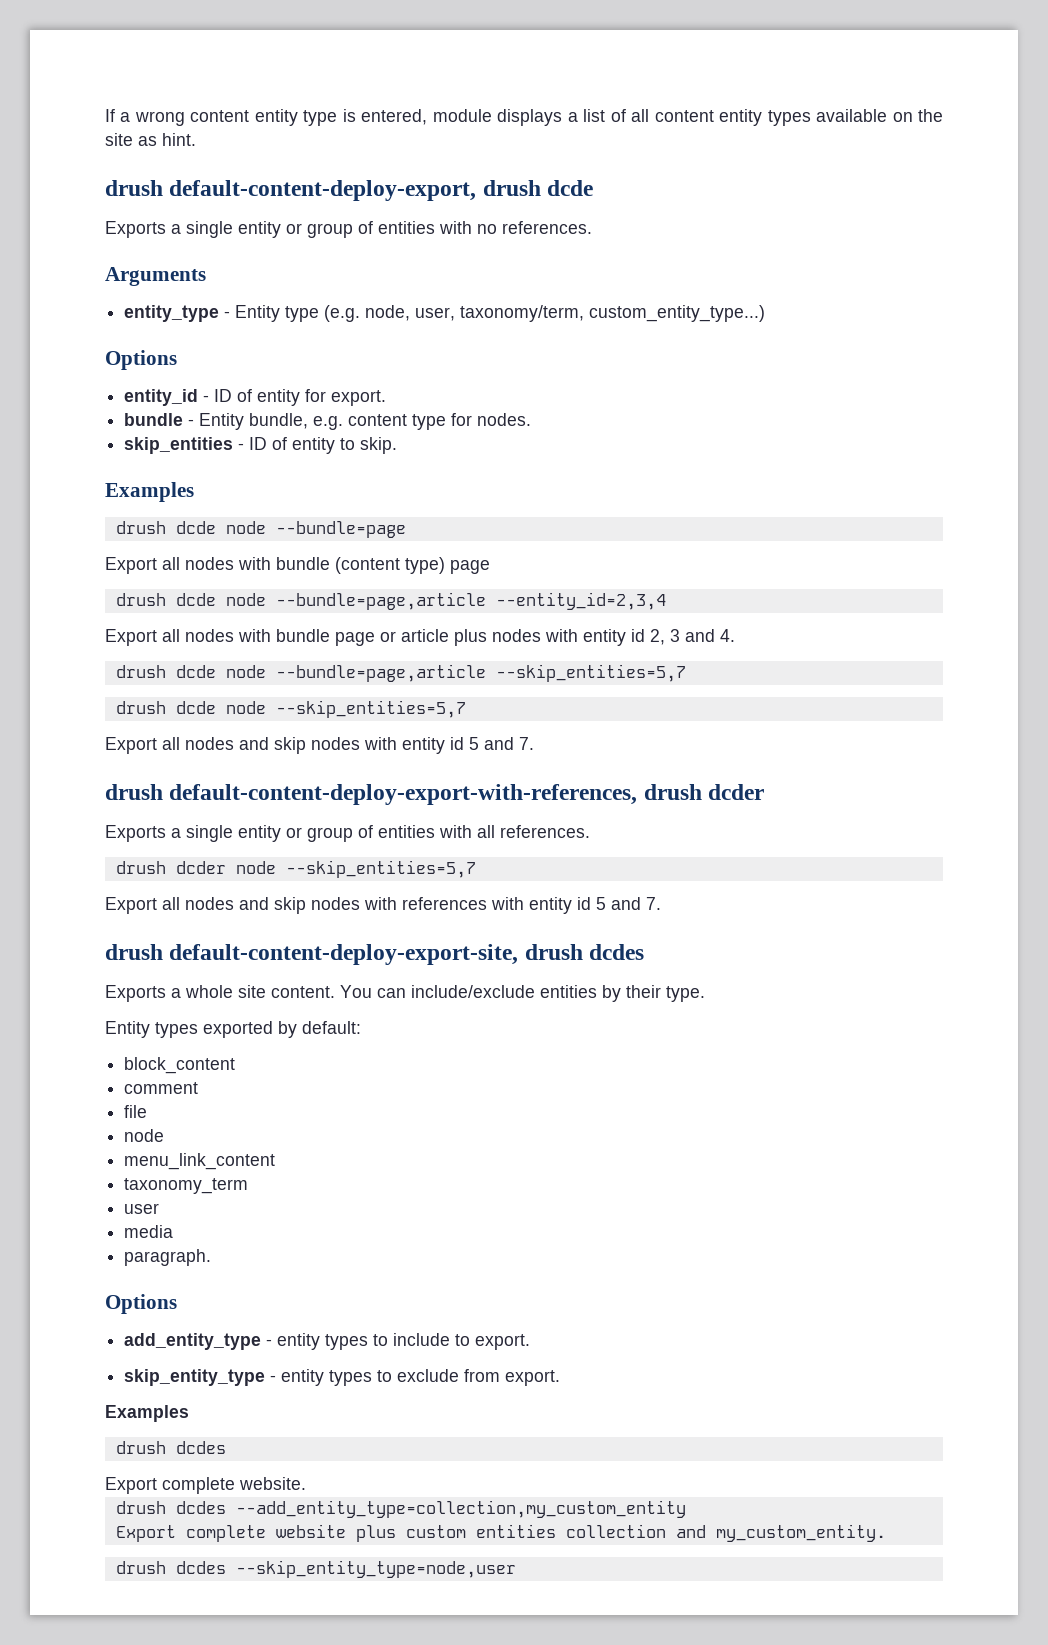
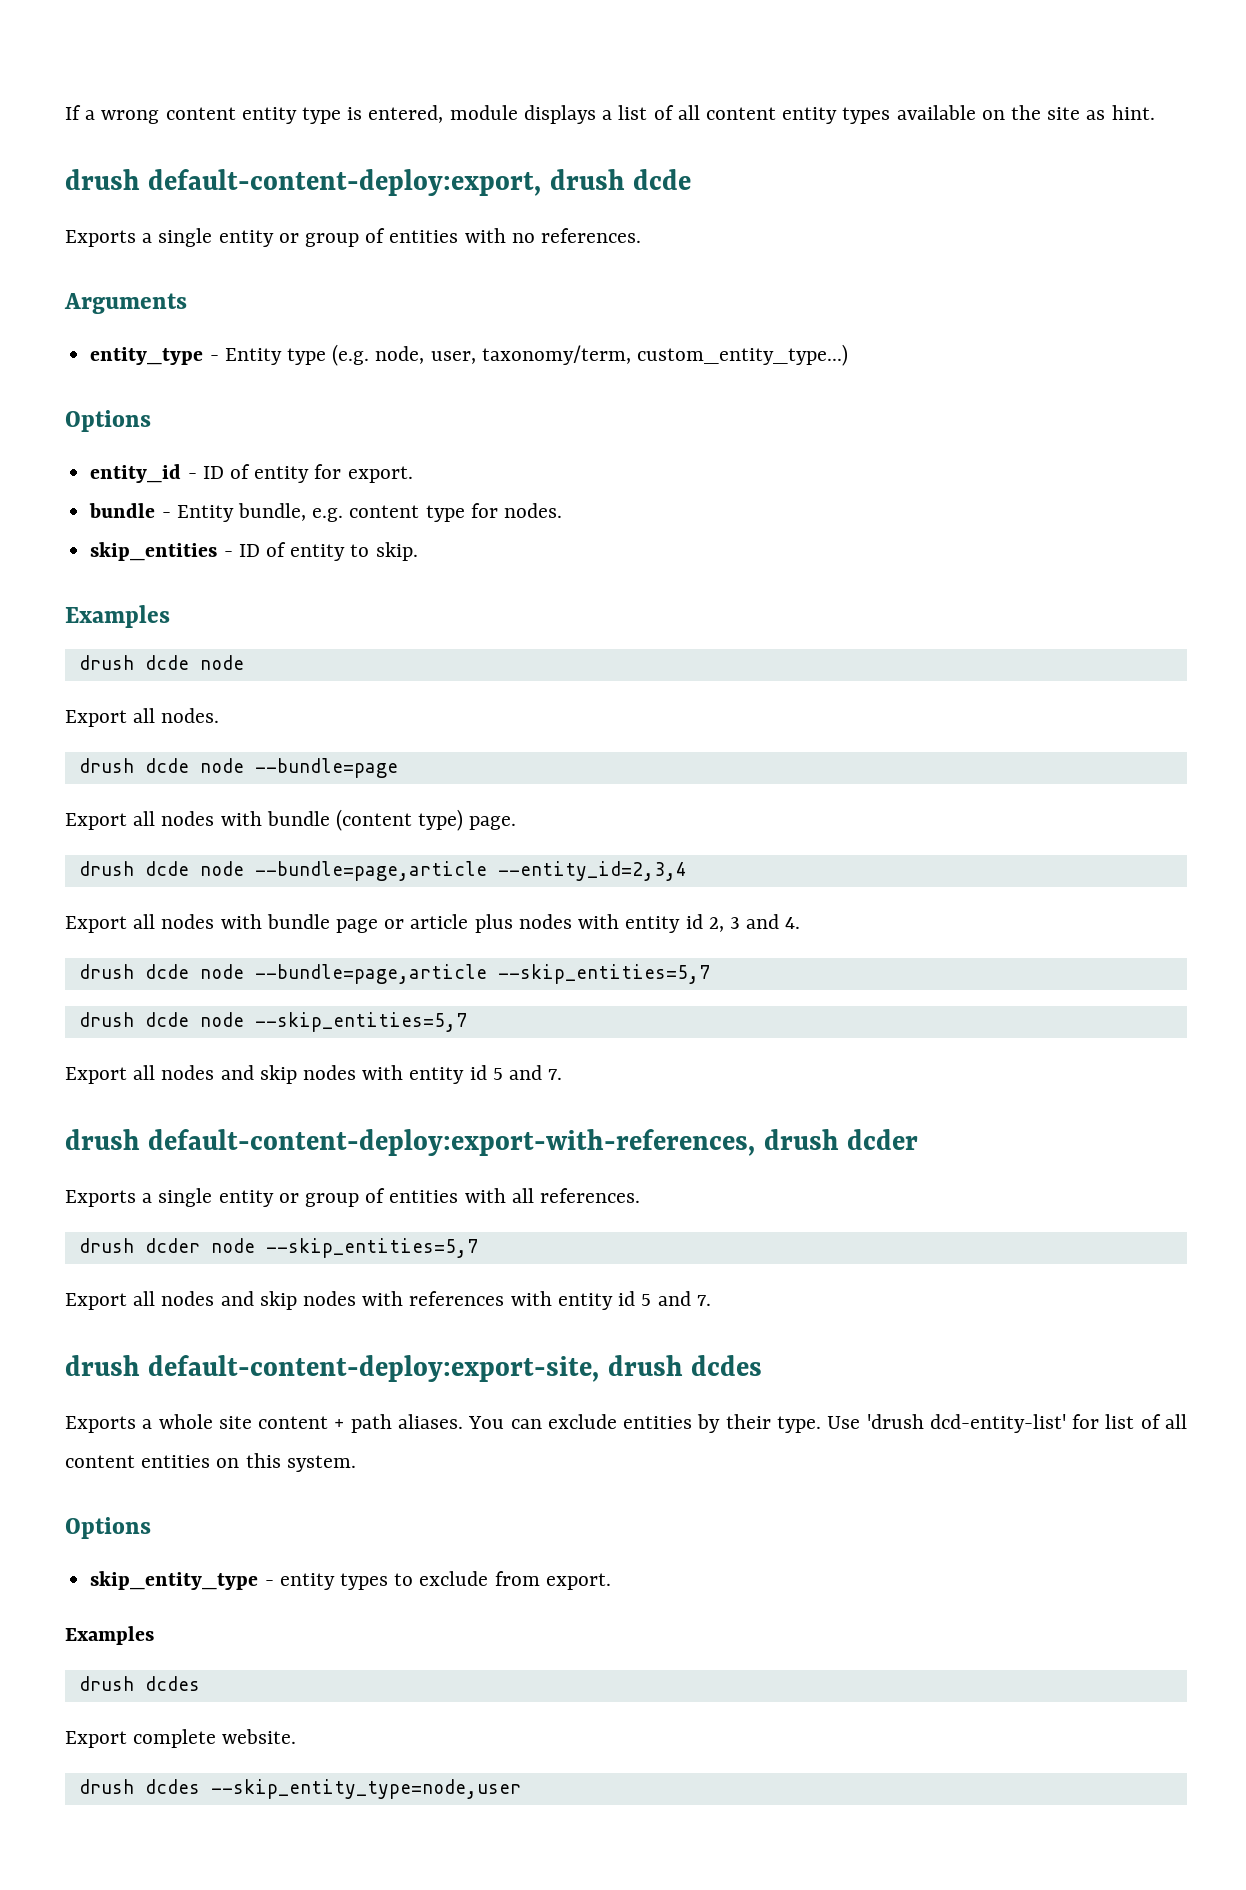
[169,180,477,201] default-content-deploy-export, -> [148,169,542,196] default-content-deploy:export,
(266, 527) none -> [65,708,220,727] [78,758,244,773] // Export all nodes. // drush dcde node
[450,560,490,574] page -> [469,816,517,830] page.
[169,784,638,805] default-content-deploy-export-with-references, -> [148,1129,756,1156] default-content-deploy:export-with-references,
[169,944,519,965] default-content-deploy-export-site, -> [148,1355,600,1382] default-content-deploy:export-site,
[271,986,335,998] content. -> [258,1414,463,1433] content + path aliases.
[411,985,535,998] include/exclude -> [547,1414,617,1429] exclude
[105,1021,361,1038] [124,1057,236,1074] [124,1082,199,1094] [124,1105,148,1118] [124,1129,165,1142] [124,1153,276,1170] [124,1178,249,1194] [124,1203,160,1214] [124,1225,174,1238] [124,1249,212,1266] [105,1294,177,1314] [124,1333,531,1350] // Entity types exported by default: // block_content // comment // file // node // menu_link_content // taxonomy_term // user // media // paragraph. // Options // add_entity_type - entity types to include to export. -> [827,1414,1187,1433] [65,1453,356,1472] [65,1517,151,1539] Use 'drush dcd-entity-list' for list of all content entities on this system. // Options
[115,1500,686,1518] [115,1524,886,1542] // drush dcdes --add_entity_type=collection,my_custom_entity // Export complete website plus custom entities collection and my_custom_entity. -> (297, 1736) none

